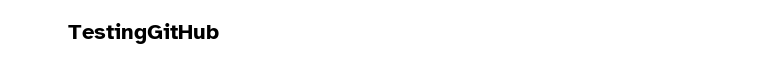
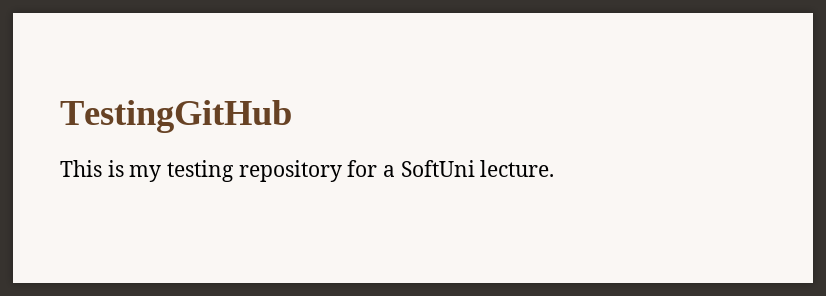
(219, 33) none -> [60,160,555,182] // This is my testing repository for a SoftUni lecture.

